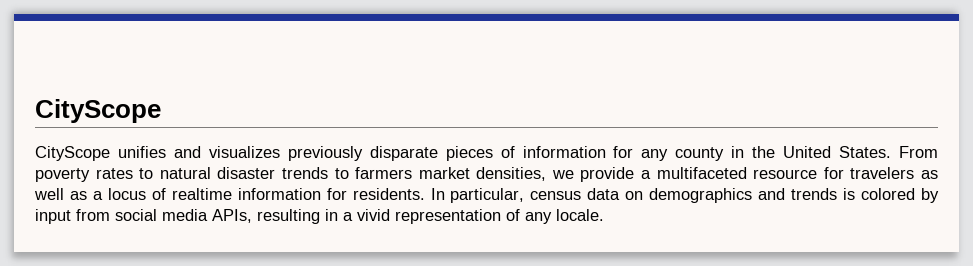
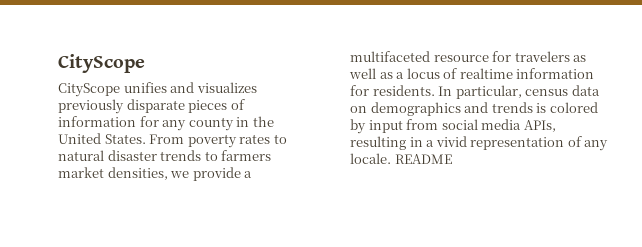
(604, 215) none -> [394,154,452,164] README

